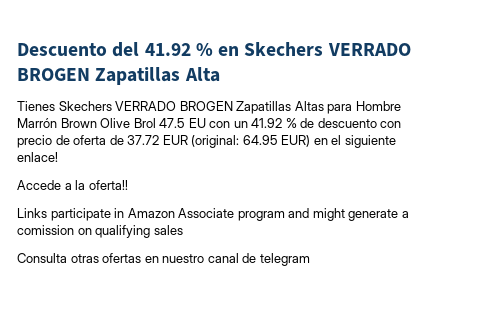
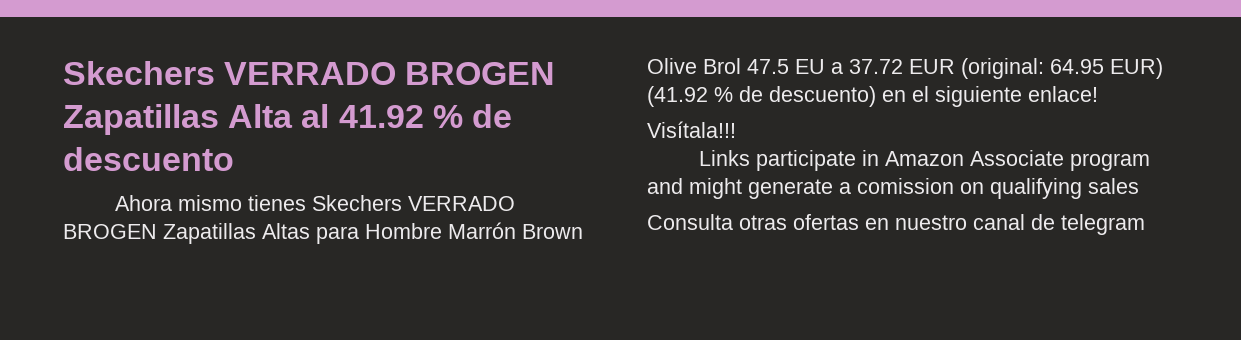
[17,42,240,57] Descuento del 41.92 % en -> (63, 73) none
[17,101,55,111] // Tienes -> [301,104,512,128] [63,147,234,171] [114,195,306,211] al 41.92 % de descuento // Ahora mismo tienes
[209,118,402,128] [17,135,124,148] con un 41.92 % de descuento con precio de oferta de -> [831,62,843,74] a
(311, 141) none -> [647,86,876,107] (41.92 % de descuento)
[17,180,128,190] Accede a la oferta!! -> [647,121,736,138] Visítala!!!

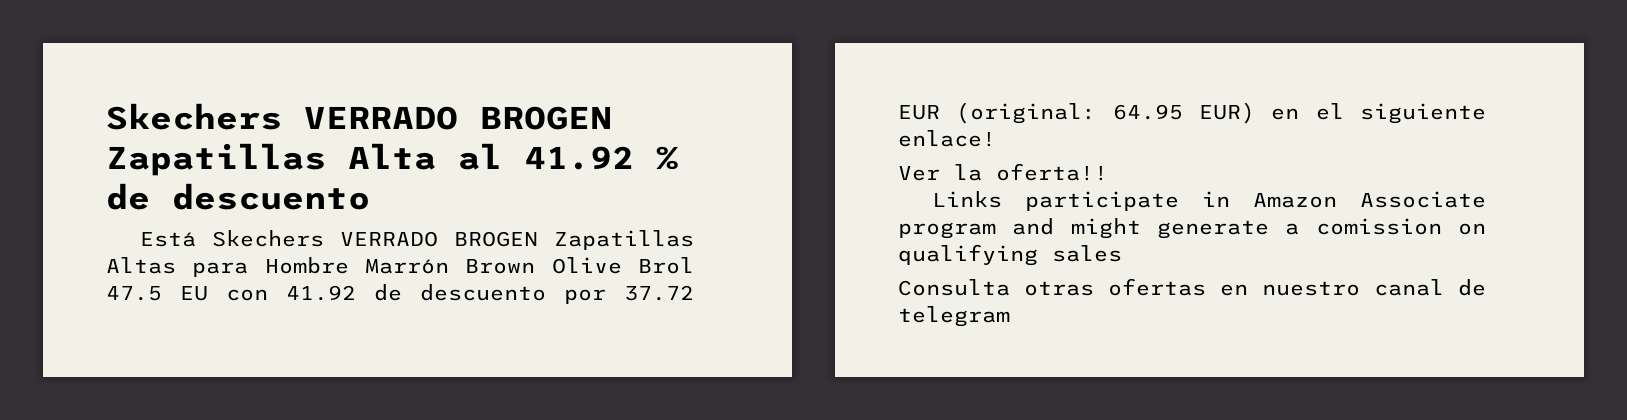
[114,195,306,211] Ahora mismo tienes -> [139,232,196,247] Está
[831,62,843,74] a -> [226,284,606,304] con 41.92 de descuento por
[647,86,876,107] (41.92 % de descuento) -> (1255, 113) none
[647,121,736,138] Visítala!!! -> [898,163,1108,181] Ver la oferta!!

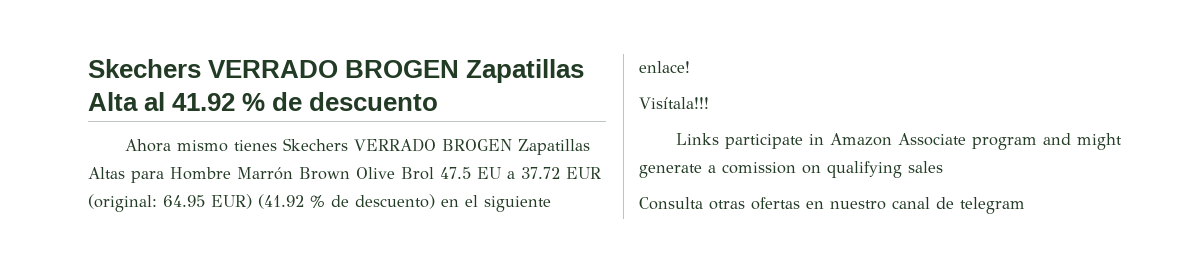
[139,232,196,247] Está -> [125,139,278,152] Ahora mismo tienes
[226,284,606,304] con 41.92 de descuento por -> [507,171,515,179] a
(1255, 113) none -> [258,194,435,209] (41.92 % de descuento)
[898,163,1108,181] Ver la oferta!! -> [639,97,709,109] Visítala!!!

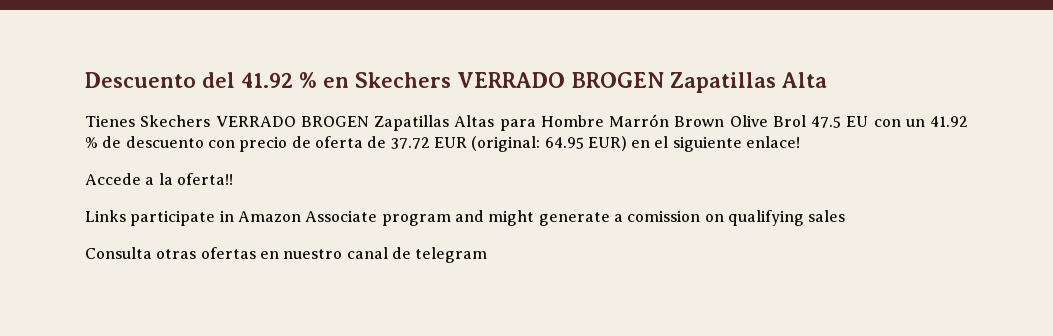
(88, 68) none -> [85,72,349,88] Descuento del 41.92 % en
[144,92,439,111] [125,139,278,152] al 41.92 % de descuento // Ahora mismo tienes -> [85,115,135,127] // Tienes
[507,171,515,179] a -> [873,116,968,127] [85,136,387,152] con un 41.92 % de descuento con precio de oferta de
[258,194,435,209] (41.92 % de descuento) -> (627, 143) none
[639,97,709,109] Visítala!!! -> [85,173,233,185] Accede a la oferta!!

